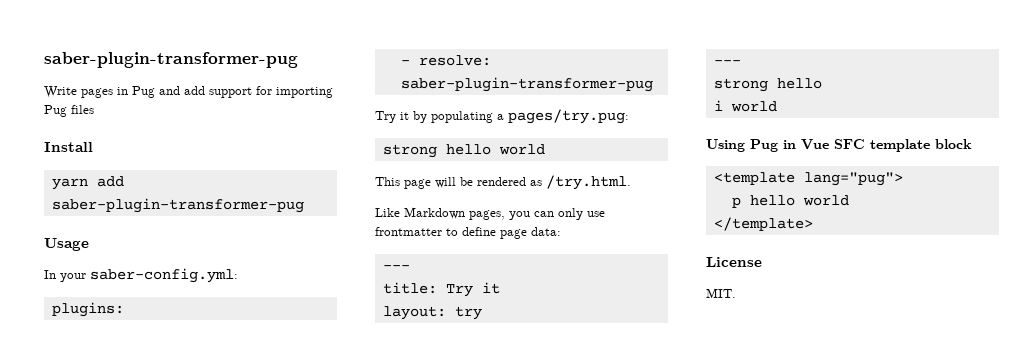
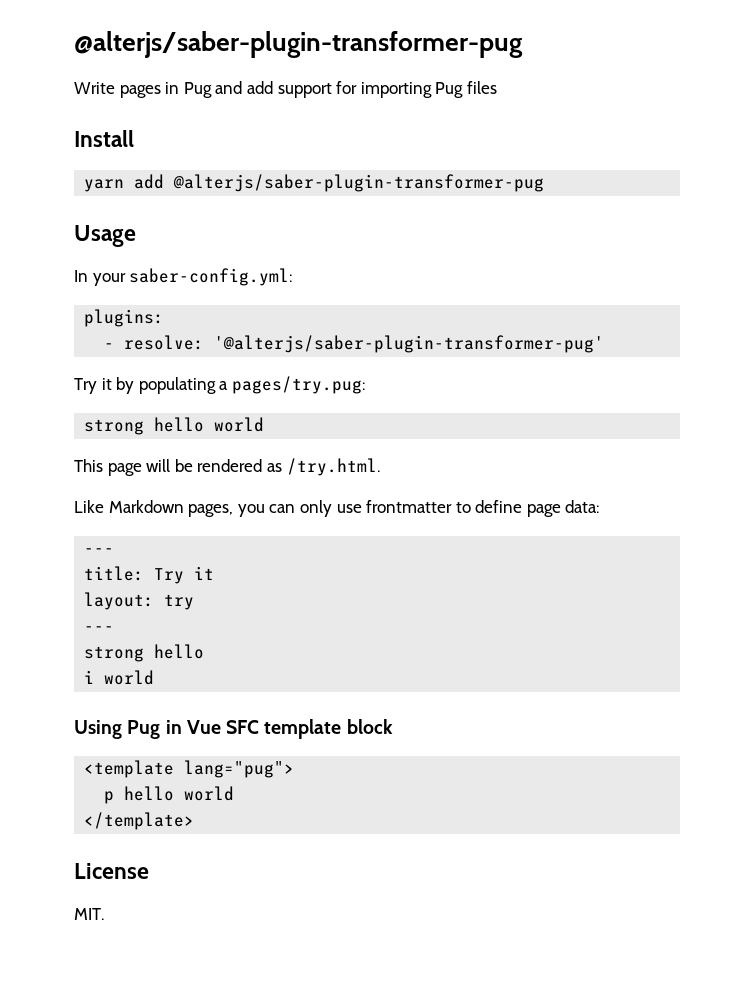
[44,52,298,68] saber-plugin-transformer-pug -> [74,31,523,58] @alterjs/saber-plugin-transformer-pug
[51,198,304,213] saber-plugin-transformer-pug -> [173,174,545,192] @alterjs/saber-plugin-transformer-pug
[400,77,653,92] saber-plugin-transformer-pug -> [214,335,605,353] '@alterjs/saber-plugin-transformer-pug'

